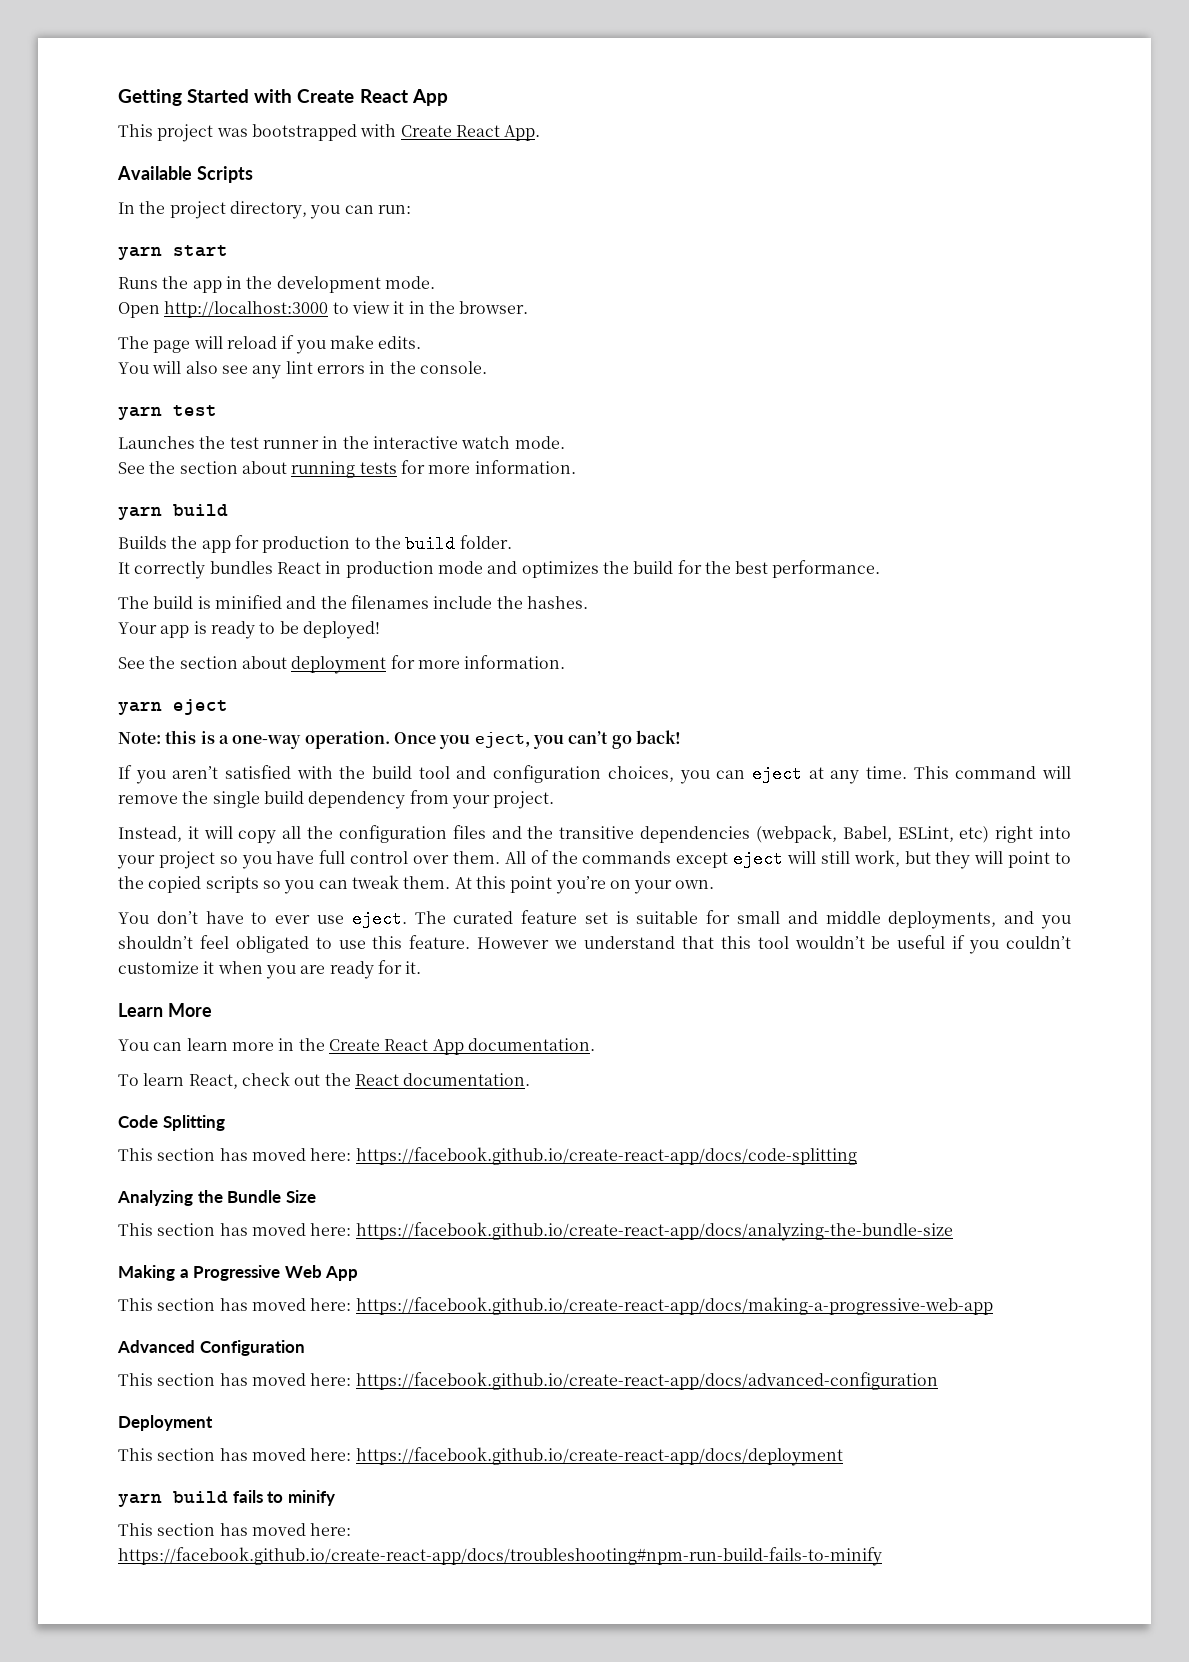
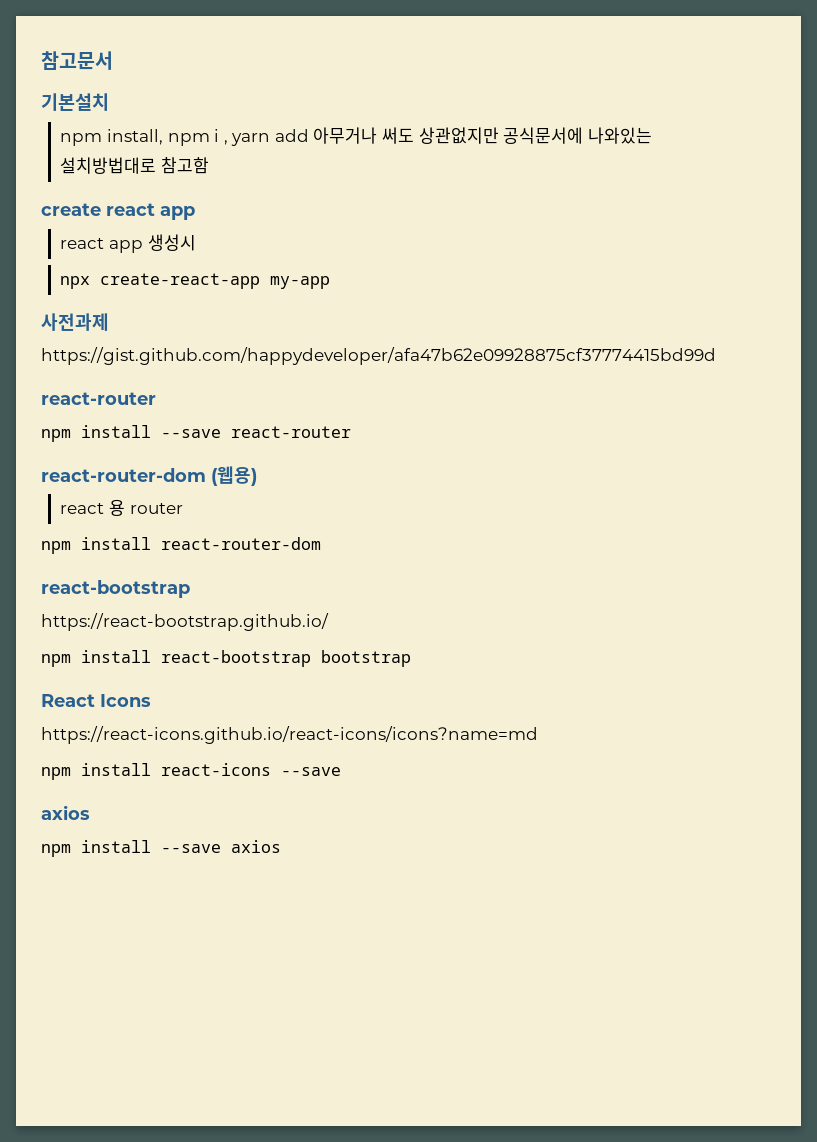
[118,89,448,106] [118,124,541,142] [117,166,253,183] [118,201,411,219] [118,245,228,260] [118,276,435,293] [118,301,529,318] [118,335,422,354] [118,361,487,379] [118,405,217,420] [118,436,565,449] [118,460,576,478] [118,504,228,520] [118,535,512,553] [118,560,881,579] [118,595,588,609] [118,621,380,639] [118,655,566,674] [118,699,228,715] [118,730,681,749] [118,765,1072,784] [118,790,555,809] [118,825,1072,844] [117,850,1072,869] [118,875,715,894] [118,910,1071,929] [118,935,1072,954] [118,960,422,979] [118,1003,212,1017] [118,1038,595,1055] [118,1072,531,1089] [118,1115,225,1131] [118,1147,857,1165] [117,1190,316,1206] [118,1222,953,1241] [118,1265,359,1281] [118,1297,993,1315] [117,1340,305,1356] [118,1372,938,1390] [118,1415,213,1431] [118,1447,843,1466] [118,1490,335,1507] [118,1523,352,1536] [118,1547,882,1566] Getting Started with Create React App // This project was bootstrapped with Create React App. // Available Scripts // In the project directory, you can run: // yarn start // Runs the app in the development mode. // Open http://localhost:3000 to view it in the browser. // The page will reload if you make edits. // You will also see any lint errors in the console. // yarn test // Launches the test runner in the interactive watch mode. // See the section about running tests for more information. // yarn build // Builds the app for production to the build folder. // It correctly bundles React in production mode and optimizes the build for the best performance. // The build is minified and the filenames include the hashes. // Your app is ready to be deployed! // See the section about deployment for more information. // yarn eject // Note: this is a one-way operation. Once you eject, you can’t go back! // If you aren’t satisfied with the build tool and configuration choices, you can eject at any time. This command will remove the single build dependency from your project. // Instead, it will copy all the configuration files and the transitive dependencies (webpack, Babel, ESLint, etc) right into your project so you have full control over them. All of the commands except eject will still work, but they will point to the copied scripts so you can tweak them. At this point you’re on your own. // You don’t have to ever use eject. The curated feature set is suitable for small and middle deployments, and you shouldn’t feel obligated to use this feature. However we understand that this tool wouldn’t be useful if you couldn’t customize it when you are ready for it. // Learn More // You can learn more in the Create React App documentation. // To learn React, check out the React documentation. // Code Splitting // This section has moved here: https://facebook.github.io/create-react-app/docs/code-splitting // Analyzing the Bundle Size // This section has moved here: https://facebook.github.io/create-react-app/docs/analyzing-the-bundle-size // Making a Progressive Web App // This section has moved here: https://facebook.github.io/create-react-app/docs/making-a-progressive-web-app // Advanced Configuration // This section has moved here: https://facebook.github.io/create-react-app/docs/advanced-configuration // Deployment // This section has moved here: https://facebook.github.io/create-react-app/docs/deployment // yarn build fails to minify // This section has moved here: https://facebook.github.io/create-react-app/docs/troubleshooting#npm-run-build-fails-to-minify -> [41,51,113,70] [41,93,109,111] [60,127,652,146] [60,157,209,174] [41,203,195,220] [60,234,196,253] [60,273,331,289] [41,313,109,331] [41,347,716,365] [41,392,156,405] [41,425,351,442] [41,466,257,486] [60,499,183,516] [41,537,321,554] [41,580,190,598] [41,613,329,631] [41,650,411,667] [41,694,151,707] [41,726,538,744] [41,763,341,780] [41,805,90,820] [41,840,281,857] 참고문서 // 기본설치 // npm install, npm i , yarn add 아무거나 써도 상관없지만 공식문서에 나와있는 설치방법대로 참고함 // create react app // react app 생성시 // npx create-react-app my-app // 사전과제 // https://gist.github.com/happydeveloper/afa47b62e09928875cf37774415bd99d // react-router // npm install --save react-router // react-router-dom (웹용) // react 용 router // npm install react-router-dom // react-bootstrap // https://react-bootstrap.github.io/ // npm install react-bootstrap bootstrap // React Icons // https://react-icons.github.io/react-icons/icons?name=md // npm install react-icons --save // axios // npm install --save axios

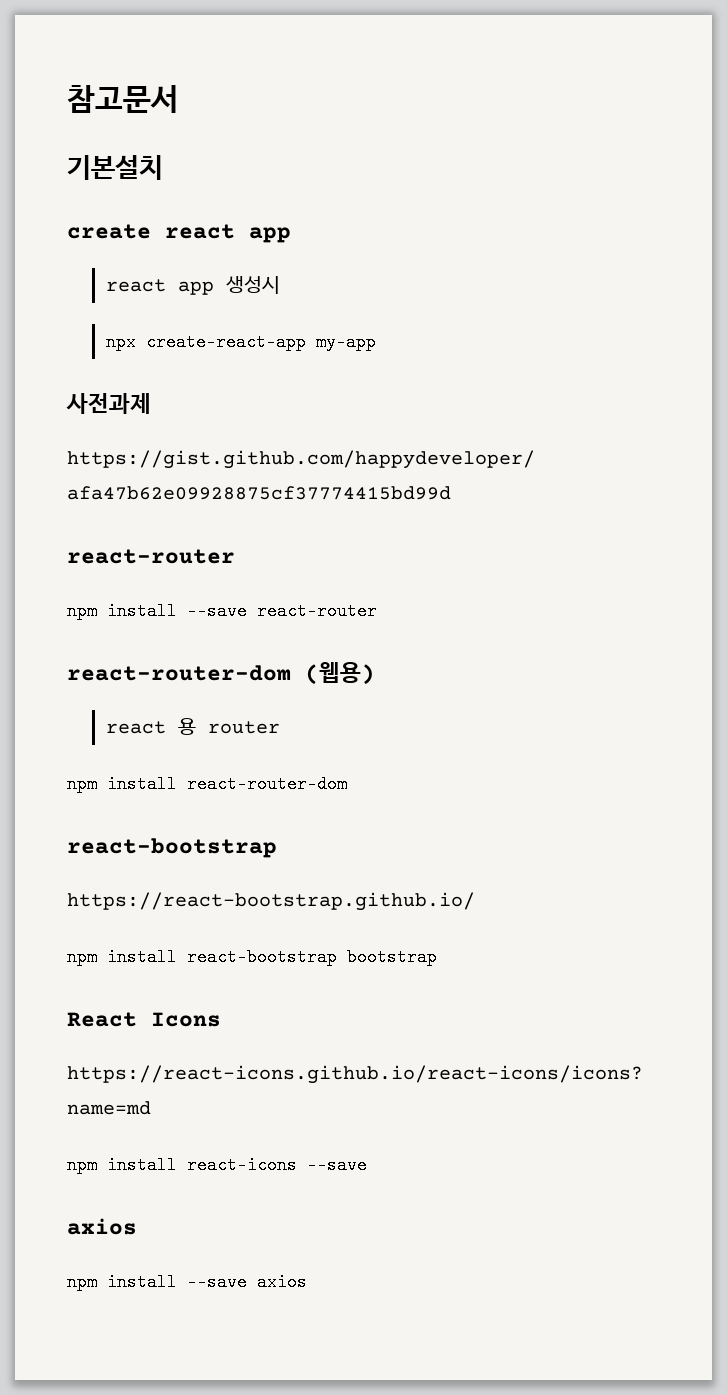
[60,127,652,146] [60,157,209,174] // npm install, npm i , yarn add 아무거나 써도 상관없지만 공식문서에 나와있는 설치방법대로 참고함 -> (163, 167) none

